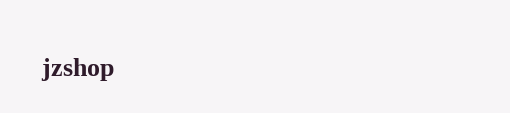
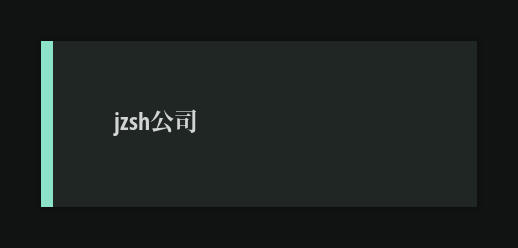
[41,58,114,81] jzshop -> [113,109,198,136] jzsh公司

